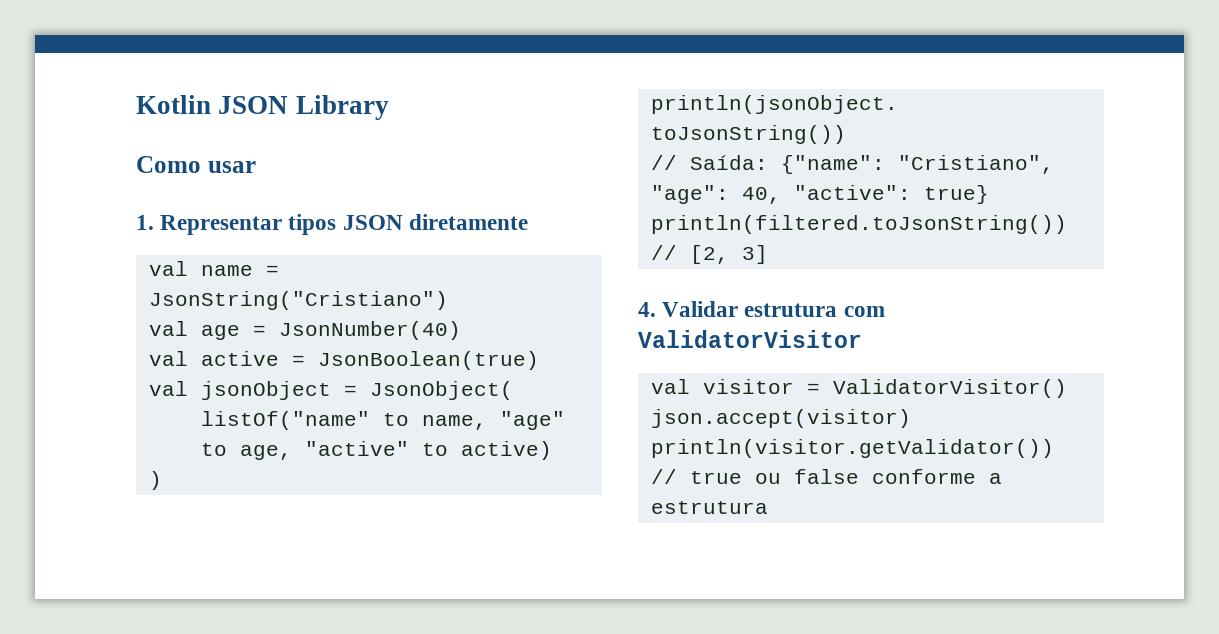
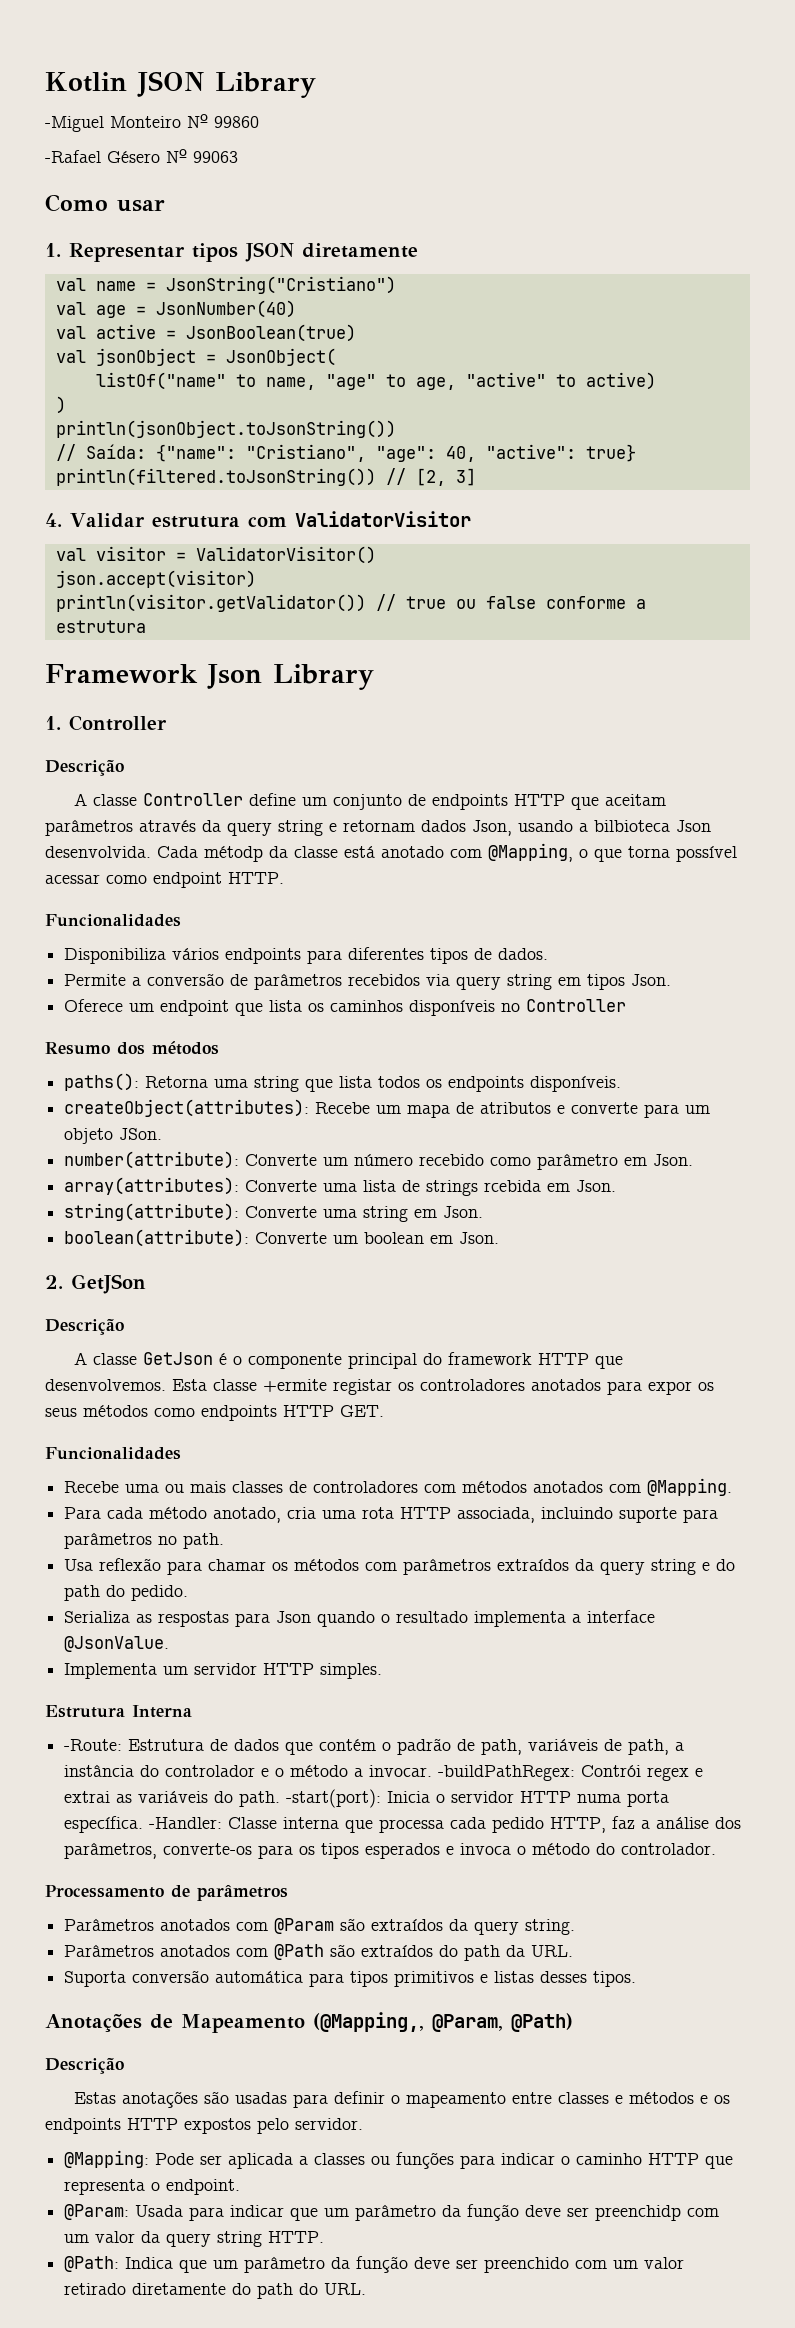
(389, 107) none -> [45,114,259,132] [45,149,238,163] // -Miguel Monteiro Nº 99860 // -Rafael Gésero Nº 99063
(768, 507) none -> [45,664,374,690] [45,715,167,731] [45,759,124,776] [74,793,667,810] [45,819,711,836] [45,843,737,862] [45,872,284,888] [45,914,181,927] [64,947,549,964] [64,973,672,990] [64,999,627,1016] [45,1041,219,1055] [64,1073,622,1092] [64,1099,711,1118] [64,1128,163,1144] [64,1151,694,1170] [64,1177,617,1196] [64,1203,484,1222] [64,1229,500,1247] [45,1274,146,1294] [45,1318,124,1335] [74,1352,624,1369] [45,1379,714,1395] [45,1405,384,1421] [45,1447,181,1460] [64,1478,733,1496] [64,1507,719,1523] [64,1532,225,1549] [64,1558,736,1575] [64,1585,189,1601] [64,1610,656,1627] [64,1636,170,1652] [64,1663,383,1679] [45,1705,192,1718] [64,1738,685,1755] [64,1764,704,1781] [64,1789,670,1808] [64,1816,742,1833] [64,1842,717,1859] [45,1885,288,1901] [64,1918,576,1935] [64,1944,574,1961] [64,1970,637,1987] [45,2012,573,2033] [45,2057,124,2074] [74,2091,731,2108] [45,2118,363,2134] [64,2150,734,2169] [64,2179,241,2195] [64,2204,720,2221] [64,2231,325,2247] [64,2256,685,2273] [64,2283,367,2299] // Framework Json Library // 1. Controller // Descrição // A classe Controller define um conjunto de endpoints HTTP que aceitam parâmetros através da query string e retornam dados Json, usando a bilbioteca Json desenvolvida. Cada métodp da classe está anotado com @Mapping, o que torna possível acessar como endpoint HTTP. // Funcionalidades // Disponibiliza vários endpoints para diferentes tipos de dados. // Permite a conversão de parâmetros recebidos via query string em tipos Json. // Oferece um endpoint que lista os caminhos disponíveis no Controller // Resumo dos métodos // paths(): Retorna uma string que lista todos os endpoints disponíveis. // createObject(attributes): Recebe um mapa de atributos e converte para um objeto JSon. // number(attribute): Converte um número recebido como parâmetro em Json. // array(attributes): Converte uma lista de strings rcebida em Json. // string(attribute): Converte uma string em Json. // boolean(attribute): Converte um boolean em Json. // 2. GetJSon // Descrição // A classe GetJson é o componente principal do framework HTTP que desenvolvemos. Esta classe +ermite registar os controladores anotados para expor os seus métodos como endpoints HTTP GET. // Funcionalidades // Recebe uma ou mais classes de controladores com métodos anotados com @Mapping. // Para cada método anotado, cria uma rota HTTP associada, incluindo suporte para parâmetros no path. // Usa reflexão para chamar os métodos com parâmetros extraídos da query string e do path do pedido. // Serializa as respostas para Json quando o resultado implementa a interface @JsonValue. // Implementa um servidor HTTP simples. // Estrutura Interna // -Route: Estrutura de dados que contém o padrão de path, variáveis de path, a instância do controlador e o método a invocar. -buildPathRegex: Contrói regex e extrai as variáveis do path. -start(port): Inicia o servidor HTTP numa porta específica. -Handler: Classe interna que processa cada pedido HTTP, faz a análise dos parâmetros, converte-os para os tipos esperados e invoca o método do controlador. // Processamento de parâmetros // Parâmetros anotados com @Param são extraídos da query string. // Parâmetros anotados com @Path são extraídos do path da URL. // Suporta conversão automática para tipos primitivos e listas desses tipos. // Anotações de Mapeamento (@Mapping,, @Param, @Path) // Descrição // Estas anotações são usadas para definir o mapeamento entre classes e métodos e os endpoints HTTP expostos pelo servidor. // @Mapping: Pode ser aplicada a classes ou funções para indicar o caminho HTTP que representa o endpoint. // @Param: Usada para indicar que um parâmetro da função deve ser preenchidp com um valor da query string HTTP. // @Path: Indica que um parâmetro da função deve ser preenchido com um valor retirado diretamente do path do URL.

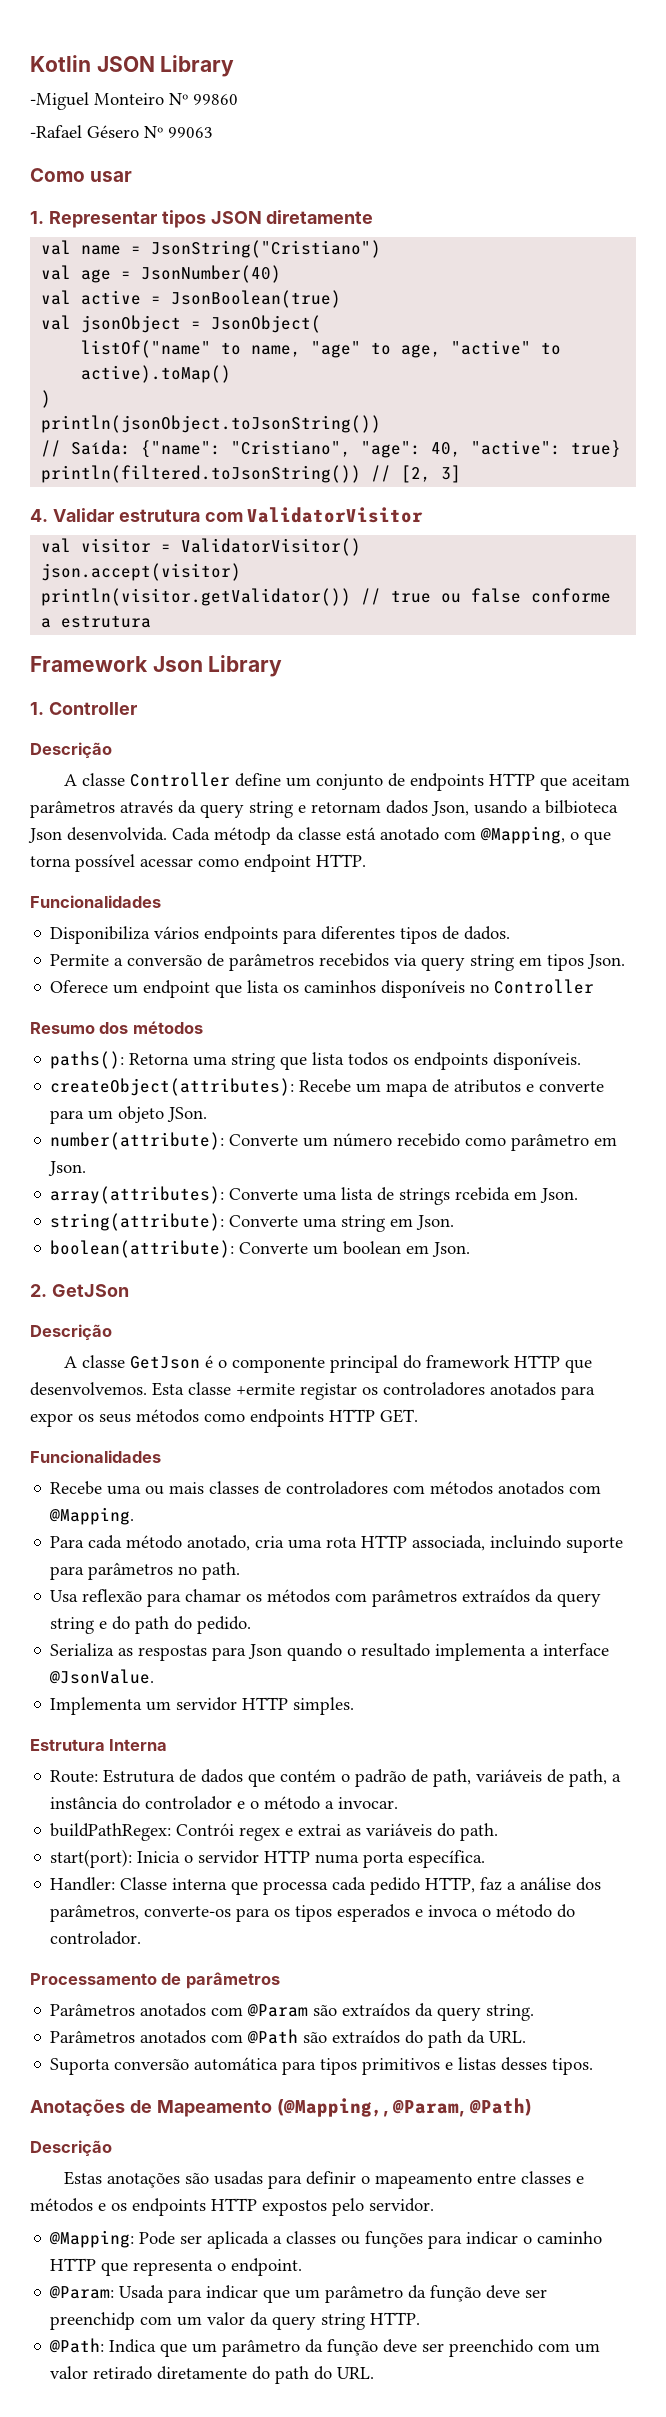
[585,372,656,390] active) -> [81,365,232,383] active).toMap()
[64,1739,123,1751] -Route: -> [50,1770,99,1783] Route:
[438,1765,576,1781] -buildPathRegex: -> [50,1823,172,1841] // buildPathRegex:
[286,1789,382,1808] -start(port): -> [50,1849,133,1868] // start(port):
[149,1817,223,1829] -Handler: -> [50,1877,116,1891] // Handler:

